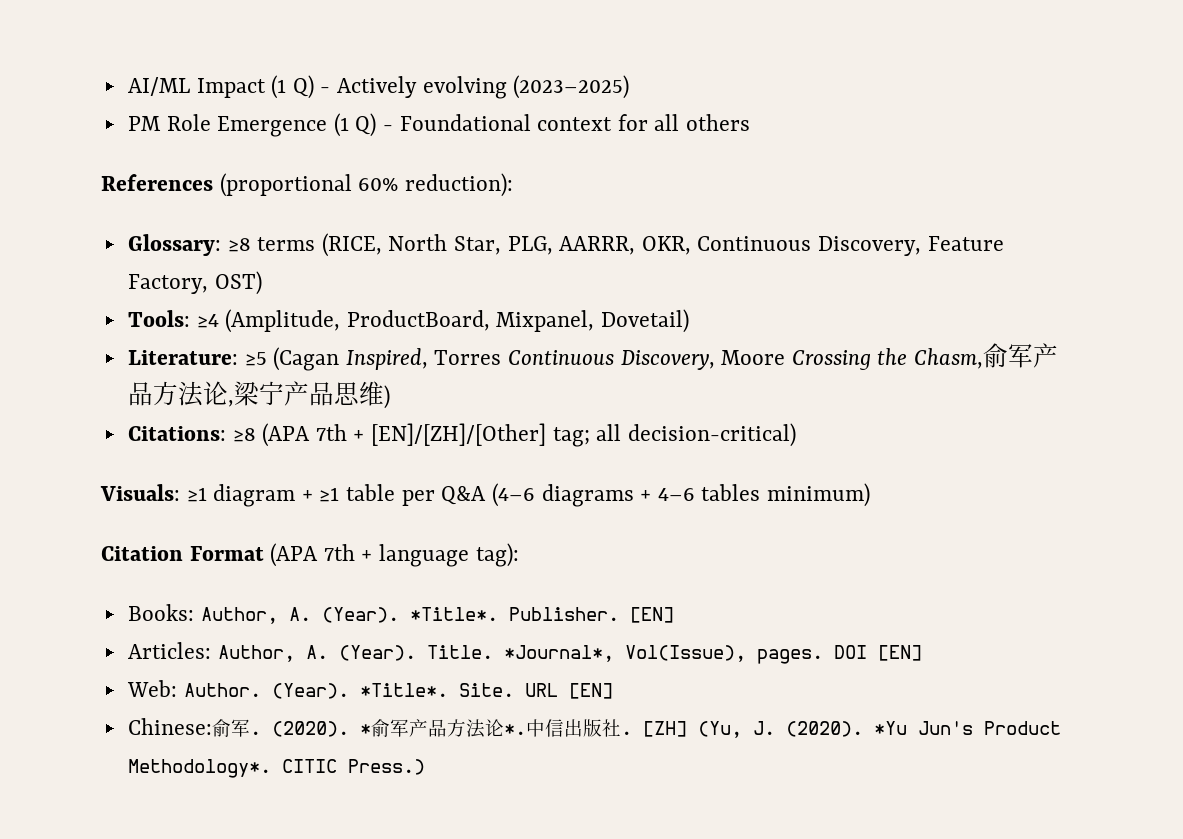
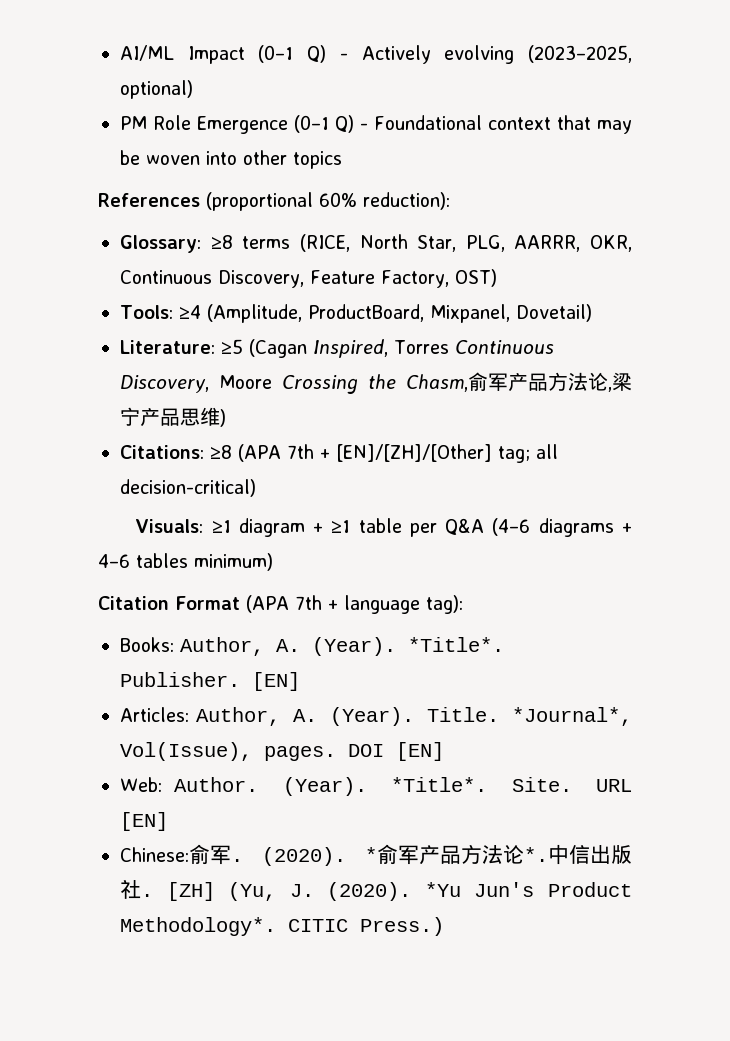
[271,75,287,99] (1 -> [258,45,294,63] (0–1
[513,75,630,99] (2023–2025) -> [528,45,632,63] [120,80,193,99] (2023–2025, optional)
[333,113,349,137] (1 -> [294,115,329,133] (0–1
[617,114,751,131] for all others -> [557,115,632,134] [120,150,342,169] that may be woven into other topics

